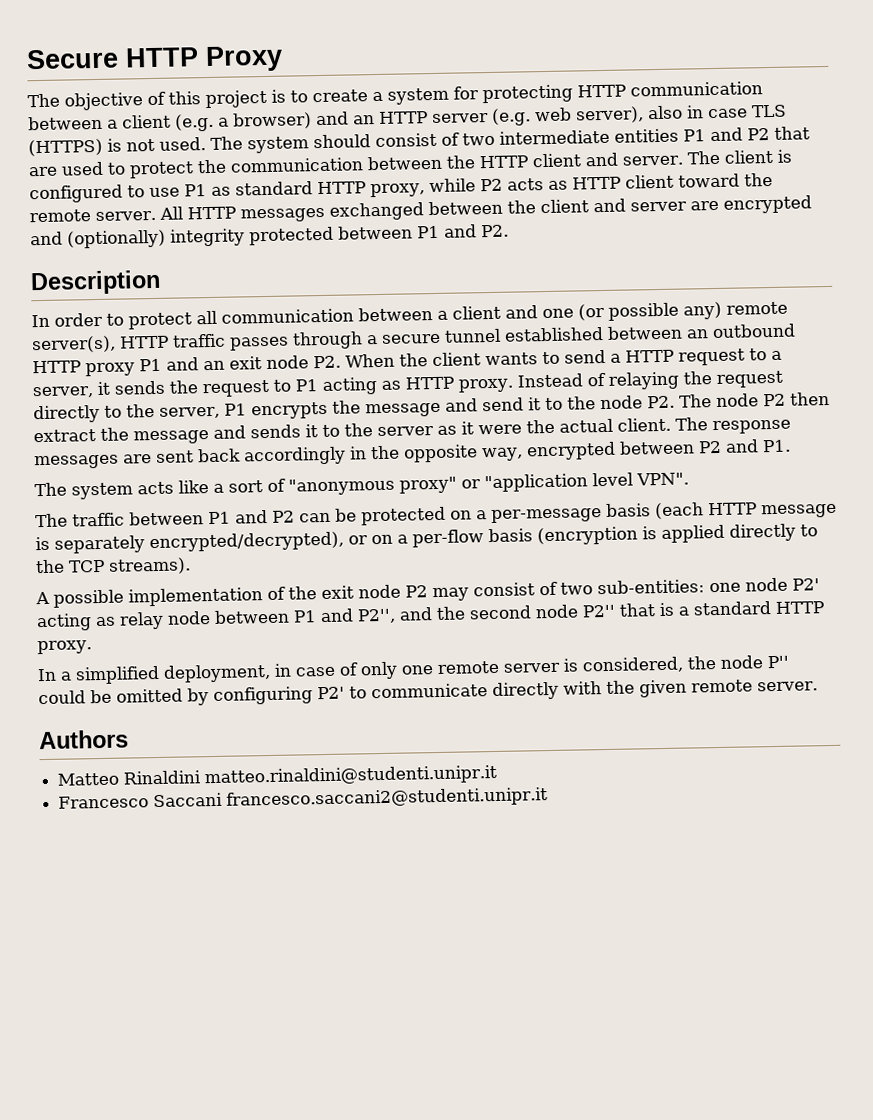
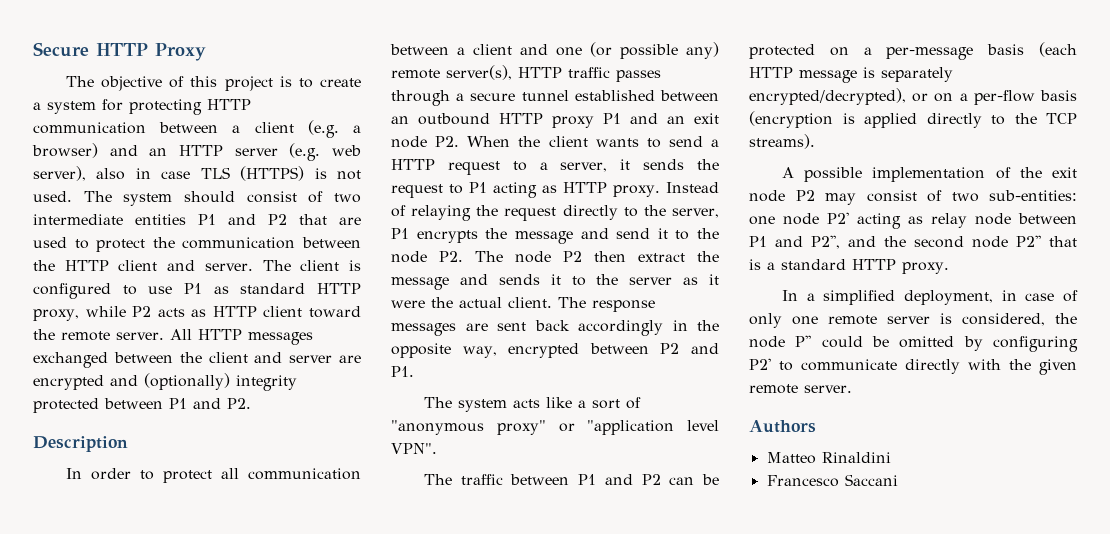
[204,764,498,788] matteo.rinaldini@studenti.unipr.it -> (891, 457) none
[226,787,549,810] francesco.saccani2@studenti.unipr.it -> (898, 480) none

